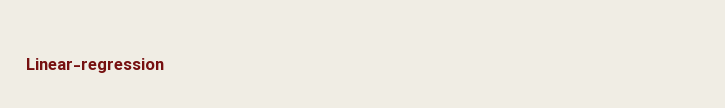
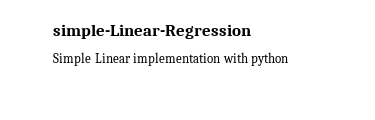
[26,58,164,73] Linear-regression -> [53,24,251,39] [53,52,289,66] simple-Linear-Regression // Simple Linear implementation with python

